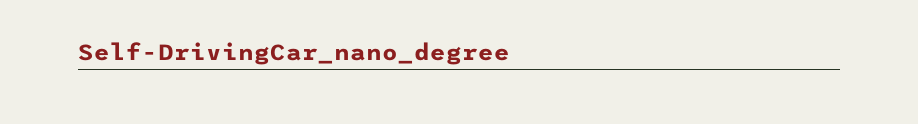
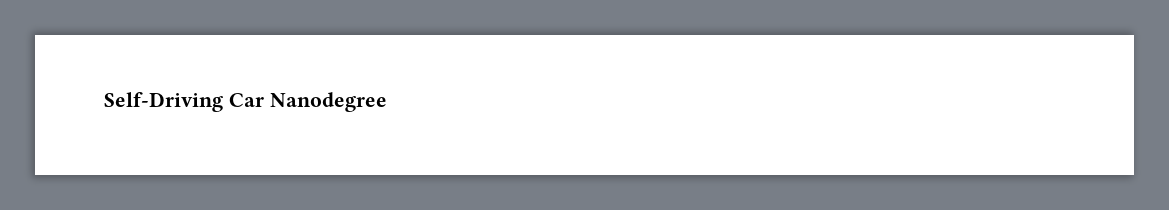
[78,42,510,65] Self-DrivingCar_nano_degree -> [104,92,387,112] Self-Driving Car Nanodegree

